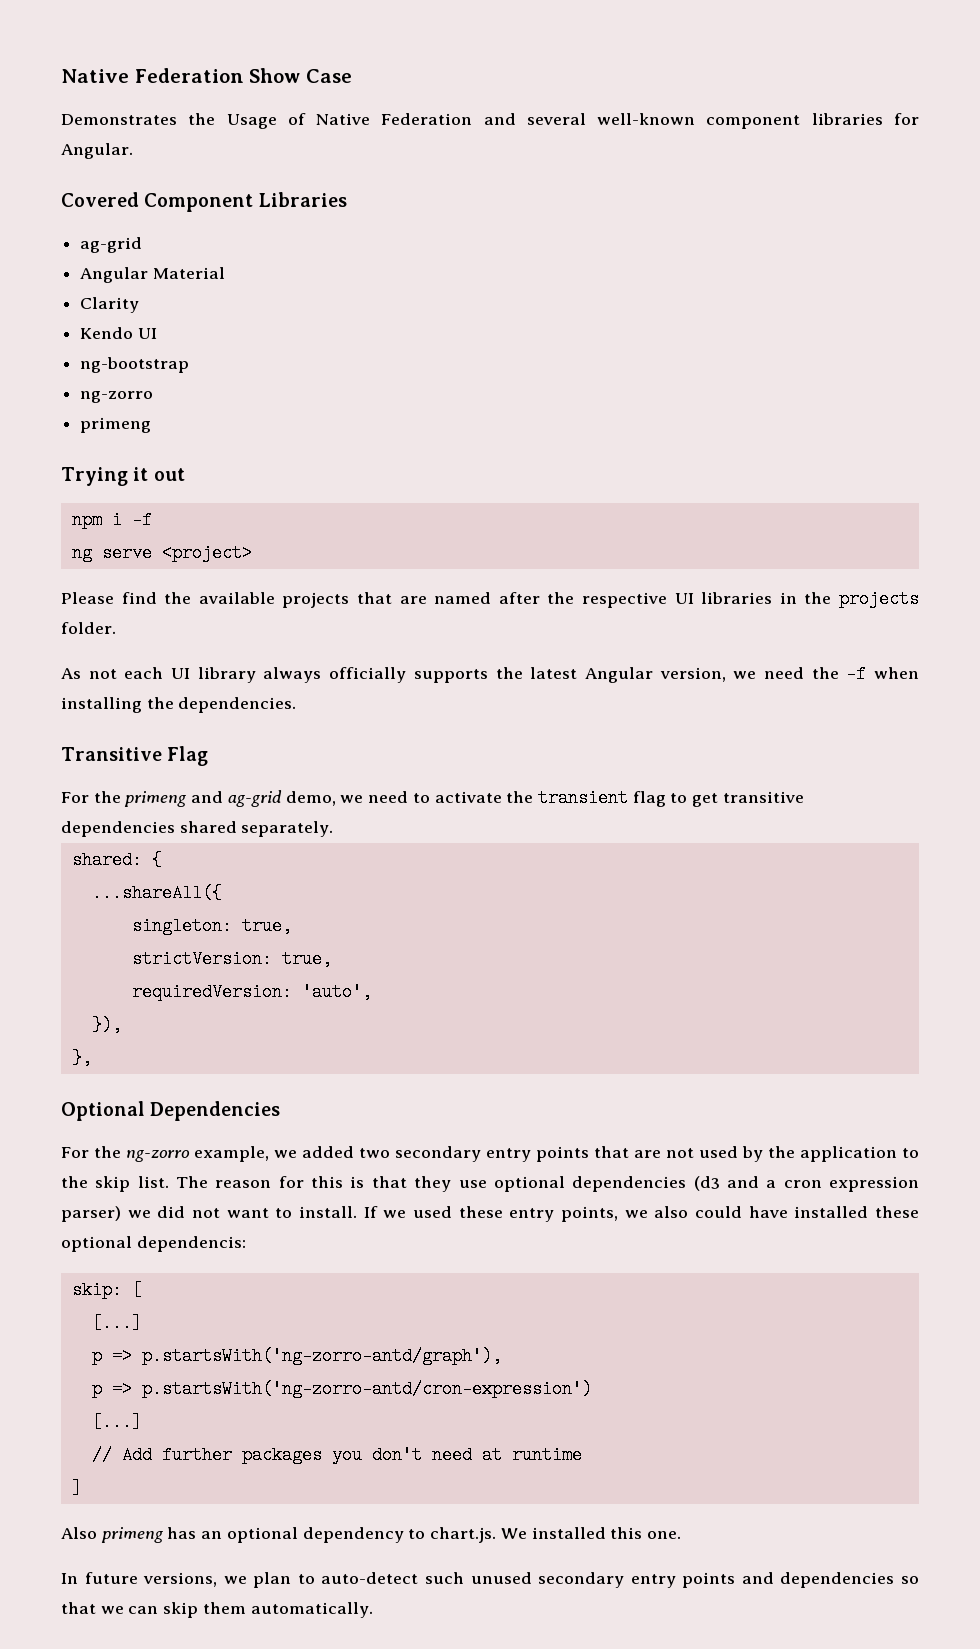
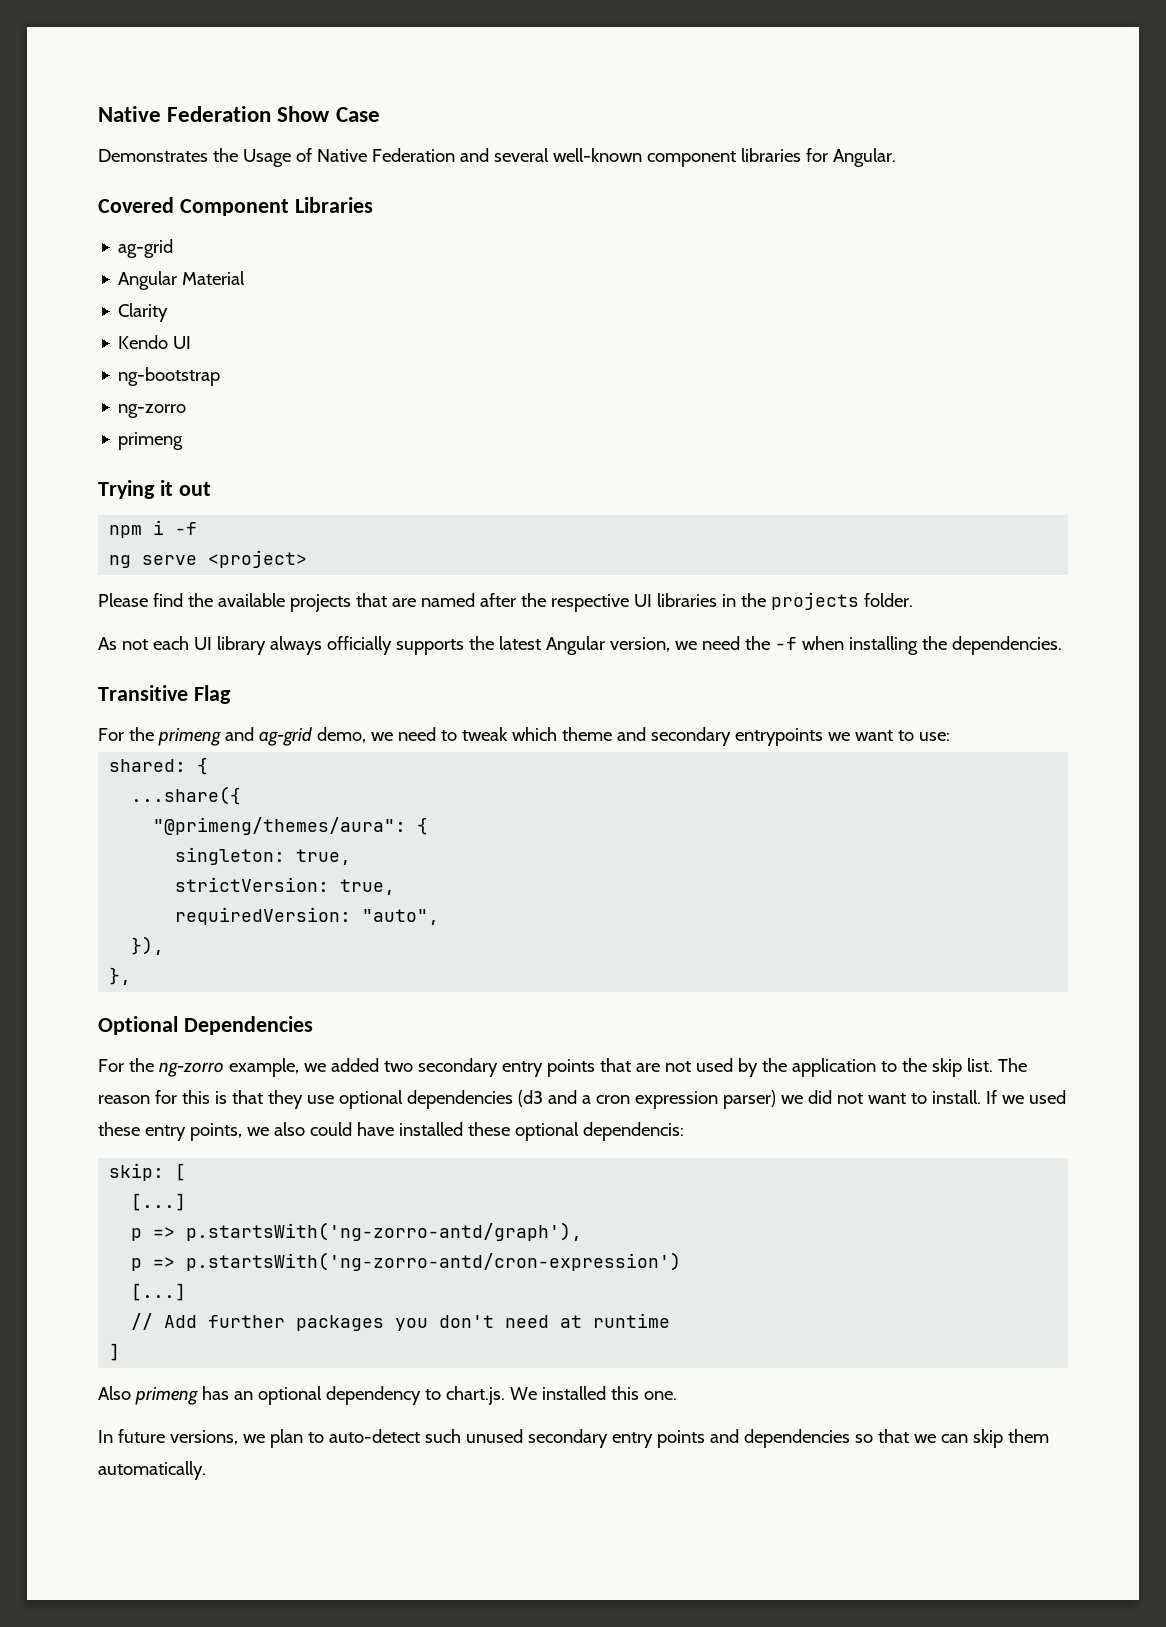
[434,789,804,807] [61,821,334,837] activate the transient flag to get transitive dependencies shared separately. -> [461,727,950,746] tweak which theme and secondary entrypoints we want to use:
[91,884,222,902] ...shareAll({ -> [131,786,242,805] [153,817,429,835] ...share({ // "@primeng/themes/aura": {
[301,983,372,1001] 'auto', -> [362,909,440,925] "auto",

